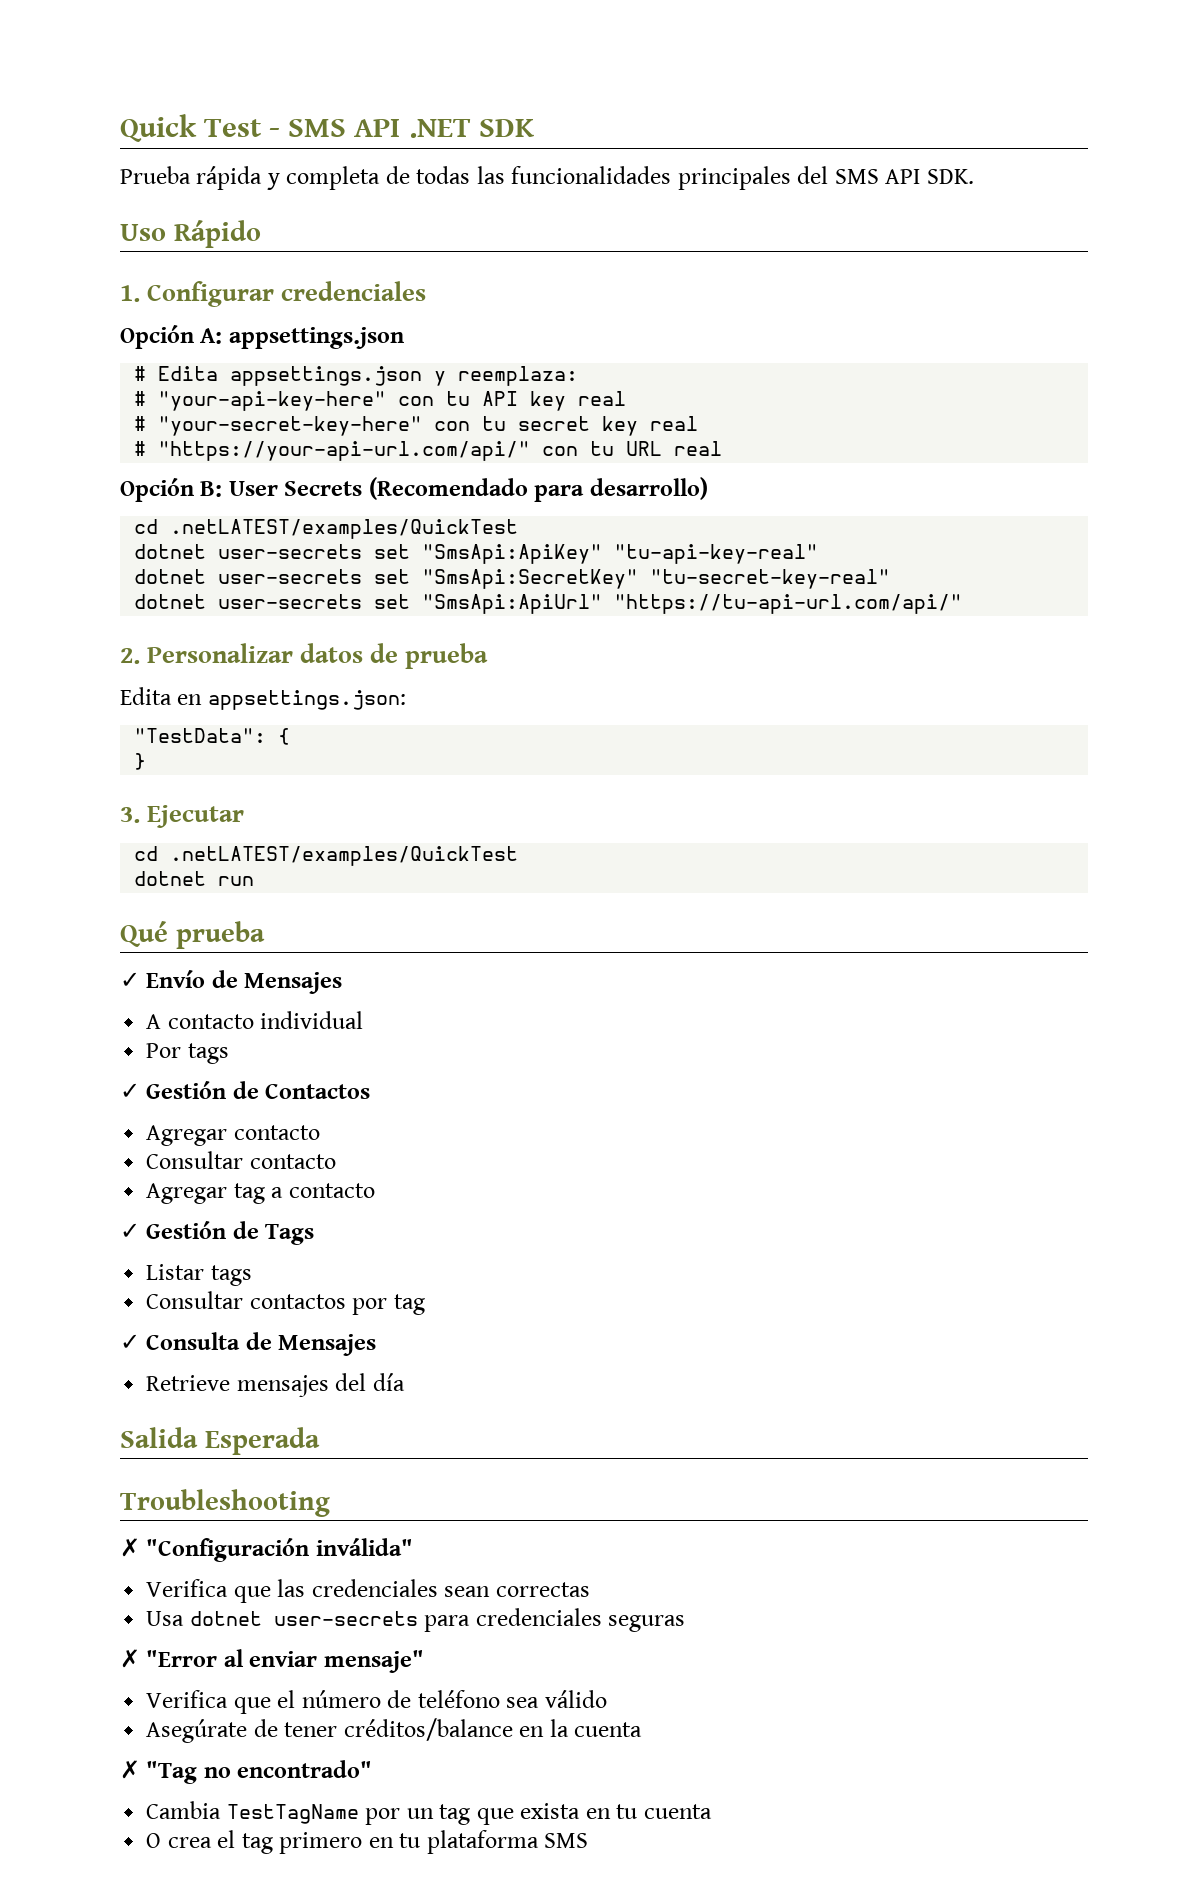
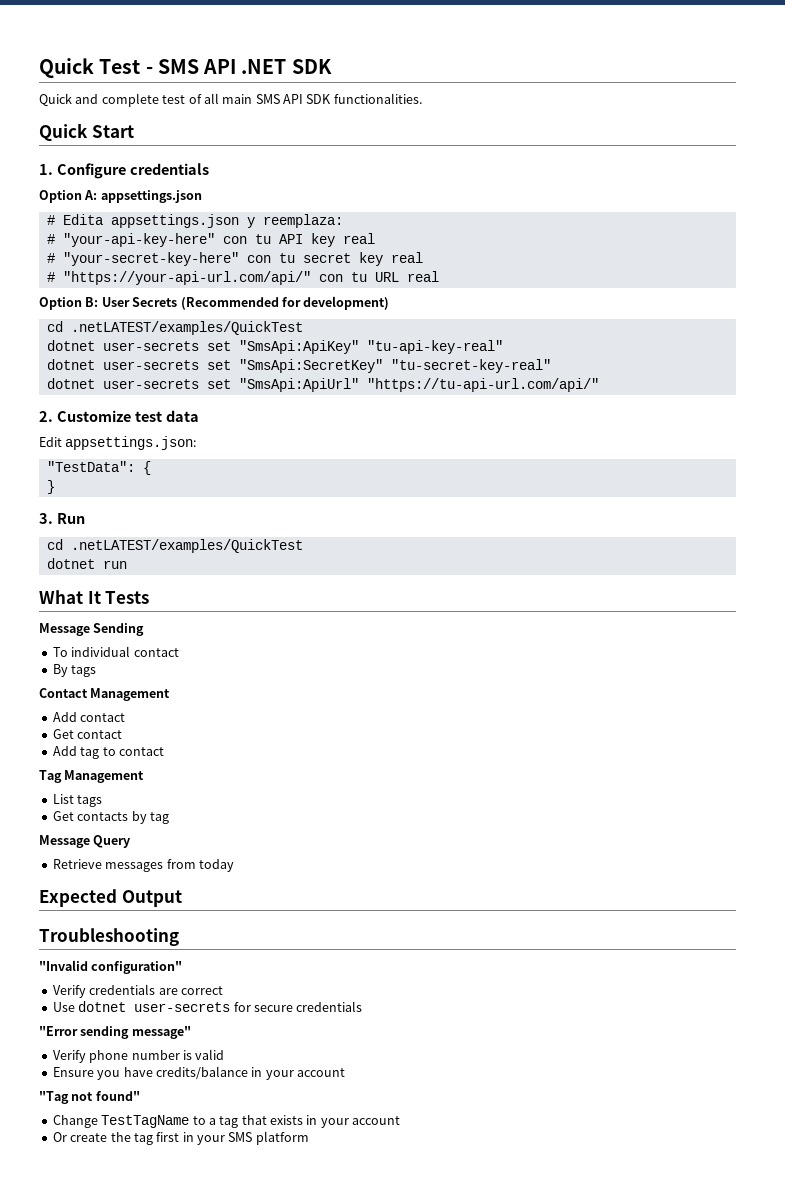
[120,166,974,190] [120,220,261,248] [120,281,427,307] [120,325,194,349] Prueba rápida y completa de todas las funcionalidades principales del SMS API SDK. // Uso Rápido // 1. Configurar credenciales // Opción -> [39,93,422,107] [39,123,134,142] [39,163,209,179] [39,190,82,203] Quick and complete test of all main SMS API SDK functionalities. // Quick Start // 1. Configure credentials // Option
[120,478,194,502] Opción -> [39,297,82,310] Option
[368,477,708,502] (Recomendado para desarrollo) -> [180,296,390,310] (Recommended for development)
[147,643,489,669] [120,687,203,705] Personalizar datos de prueba // Edita en -> [56,410,199,422] [39,437,62,447] Customize test data // Edit
[147,805,245,828] Ejecutar -> [56,513,85,524] Run
[120,921,265,949] [120,970,343,994] [146,1014,254,1029] Qué prueba // ✓ Envío de Mensajes // A contacto -> [39,590,150,604] [39,623,145,636] [52,647,68,657] What It Tests // Message Sending // To
[146,1043,229,1064] [120,1081,371,1099] [146,1125,320,1146] [146,1151,336,1169] [146,1183,375,1204] [120,1221,315,1245] [146,1264,252,1286] [146,1291,425,1315] [120,1332,377,1356] [146,1373,405,1397] [120,1427,320,1455] [120,1489,330,1517] [120,1538,413,1562] [146,1579,590,1603] [146,1608,686,1632] [120,1649,424,1673] [146,1690,607,1714] [146,1718,643,1743] [120,1760,373,1784] [146,1801,712,1825] [146,1830,589,1854] // Por tags // ✓ Gestión de Contactos // Agregar contacto // Consultar contacto // Agregar tag a contacto // ✓ Gestión de Tags // Listar tags // Consultar contactos por tag // ✓ Consulta de Mensajes // Retrieve mensajes del día // Salida Esperada // Troubleshooting // ✗ "Configuración inválida" // Verifica que las credenciales sean correctas // Usa dotnet user-secrets para credenciales seguras // ✗ "Error al enviar mensaje" // Verifica que el número de teléfono sea válido // Asegúrate de tener créditos/balance en la cuenta // ✗ "Tag no encontrado" // Cambia TestTagName por un tag que exista en tu cuenta // O crea el tag primero en tu plataforma SMS -> [133,648,179,657] [52,664,97,677] [39,688,171,701] [52,712,126,722] [52,729,123,739] [52,746,164,759] [39,770,145,783] [52,794,103,807] [52,811,169,824] [39,835,131,848] [52,859,234,872] [39,889,182,907] [39,928,179,946] [39,960,183,974] [52,984,223,998] [52,1001,363,1012] [39,1026,191,1039] [52,1049,225,1063] [52,1066,345,1080] [39,1091,140,1104] [52,1115,401,1128] [52,1131,309,1145] contact // By tags // Contact Management // Add contact // Get contact // Add tag to contact // Tag Management // List tags // Get contacts by tag // Message Query // Retrieve messages from today // Expected Output // Troubleshooting // "Invalid configuration" // Verify credentials are correct // Use dotnet user-secrets for secure credentials // "Error sending message" // Verify phone number is valid // Ensure you have credits/balance in your account // "Tag not found" // Change TestTagName to a tag that exists in your account // Or create the tag first in your SMS platform

